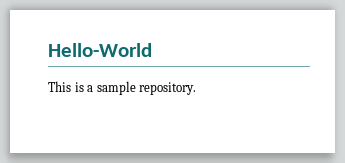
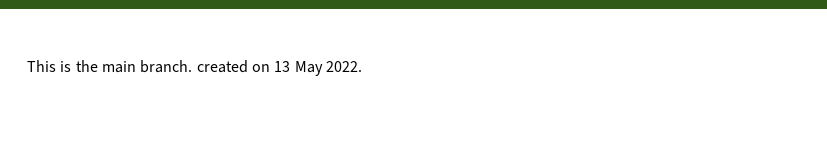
[48,43,152,57] Hello-World // -> (27, 66) none
[87,81,197,95] a sample repository. -> [75,60,362,76] the main branch. created on 13 May 2022.

